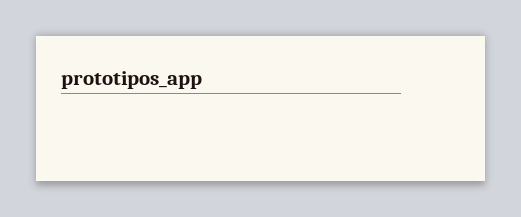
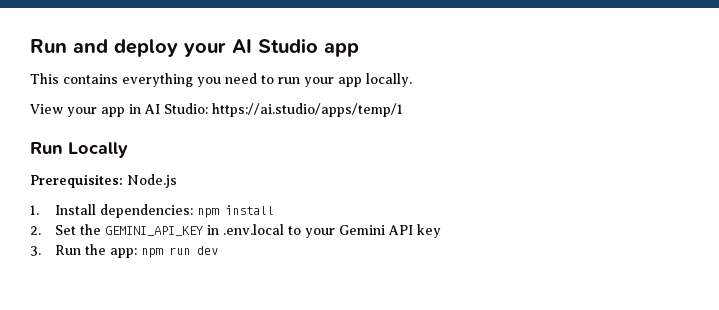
[61,71,202,89] prototipos_app -> [30,38,359,57] [30,73,412,87] [30,103,403,117] [30,142,128,158] [30,174,177,188] [30,204,274,218] [30,224,441,238] [30,244,218,258] Run and deploy your AI Studio app // This contains everything you need to run your app locally. // View your app in AI Studio: https://ai.studio/apps/temp/1 // Run Locally // Prerequisites: Node.js // 1. Install dependencies: npm install // 2. Set the GEMINI_API_KEY in .env.local to your Gemini API key // 3. Run the app: npm run dev

